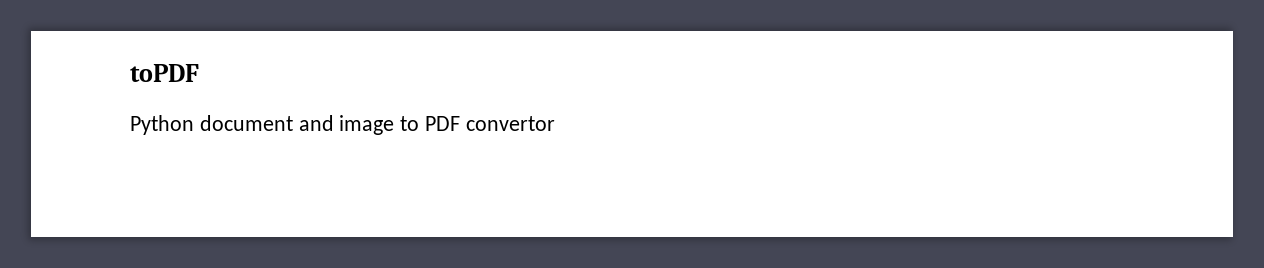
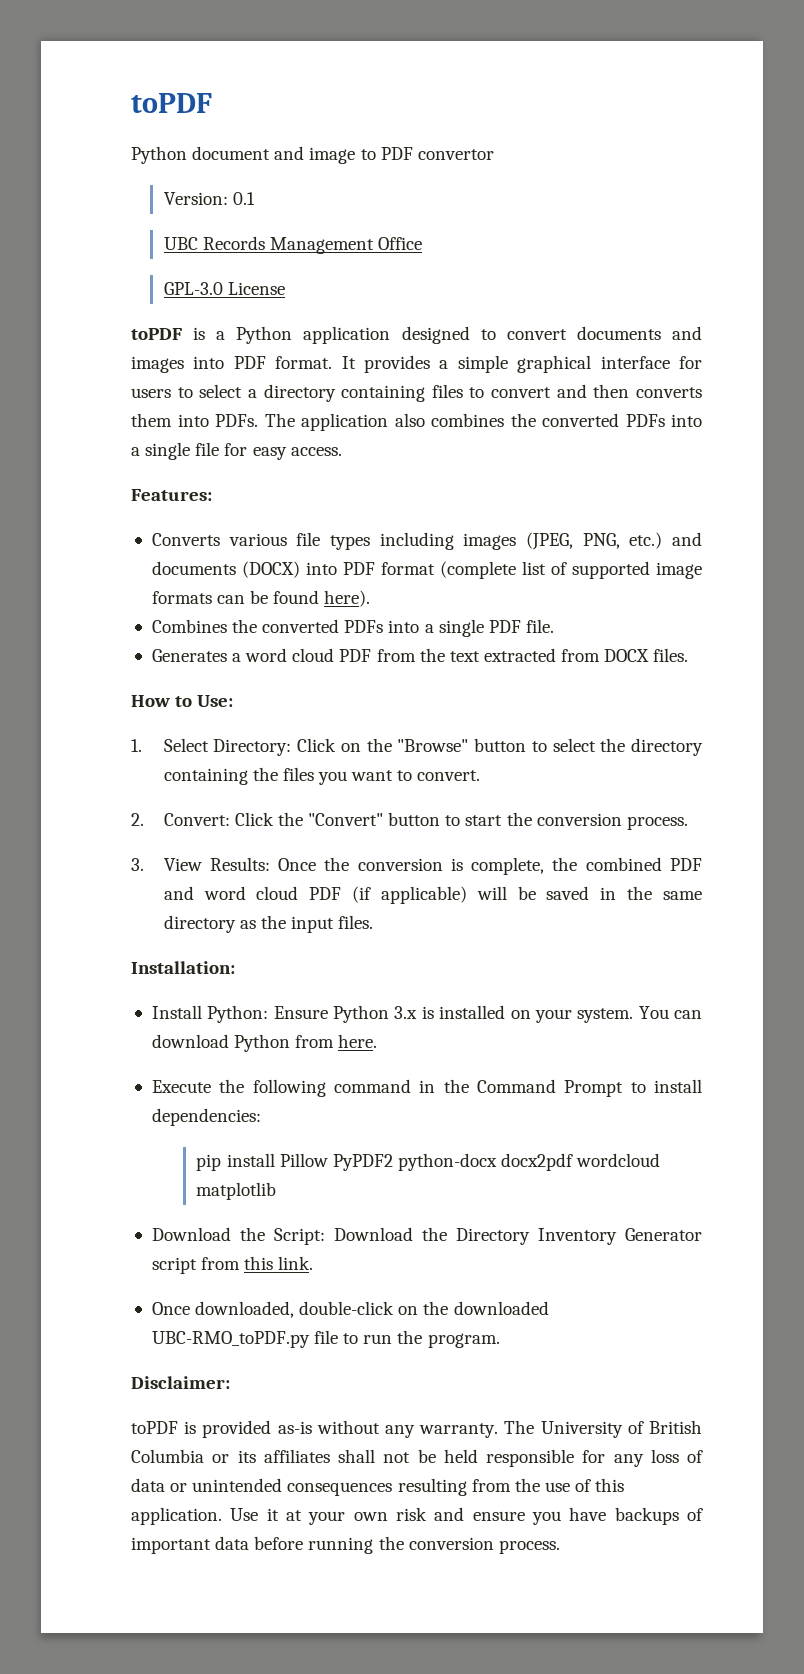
(555, 123) none -> [163,192,255,205] [163,236,423,254] [163,282,285,295] [131,326,703,344] [131,355,702,373] [131,384,702,402] [131,413,702,431] [131,442,342,460] [131,489,212,501] [151,532,703,550] [151,561,702,579] [151,590,371,607] [151,619,554,637] [151,648,689,662] [131,695,234,707] [131,738,704,756] [163,767,481,785] [131,812,688,830] [131,857,702,875] [163,886,702,904] [163,915,374,933] [131,961,235,974] [151,1005,702,1023] [151,1034,378,1052] [151,1079,702,1097] [151,1108,261,1126] [196,1153,661,1171] [196,1182,277,1200] [151,1227,703,1245] [151,1256,314,1274] [151,1301,549,1318] [151,1330,500,1348] [131,1376,230,1389] [131,1420,702,1438] [131,1449,703,1467] [131,1478,625,1496] [131,1507,703,1525] [131,1536,560,1554] // Version: 0.1 // UBC Records Management Office // GPL-3.0 License // toPDF is a Python application designed to convert documents and images into PDF format. It provides a simple graphical interface for users to select a directory containing files to convert and then converts them into PDFs. The application also combines the converted PDFs into a single file for easy access. // Features: // Converts various file types including images (JPEG, PNG, etc.) and documents (DOCX) into PDF format (complete list of supported image formats can be found here). // Combines the converted PDFs into a single PDF file. // Generates a word cloud PDF from the text extracted from DOCX files. // How to Use: // 1. Select Directory: Click on the "Browse" button to select the directory containing the files you want to convert. // 2. Convert: Click the "Convert" button to start the conversion process. // 3. View Results: Once the conversion is complete, the combined PDF and word cloud PDF (if applicable) will be saved in the same directory as the input files. // Installation: // Install Python: Ensure Python 3.x is installed on your system. You can download Python from here. // Execute the following command in the Command Prompt to install dependencies: // pip install Pillow PyPDF2 python-docx docx2pdf wordcloud matplotlib // Download the Script: Download the Directory Inventory Generator script from this link. // Once downloaded, double-click on the downloaded UBC-RMO_toPDF.py file to run the program. // Disclaimer: // toPDF is provided as-is without any warranty. The University of British Columbia or its affiliates shall not be held responsible for any loss of data or unintended consequences resulting from the use of this application. Use it at your own risk and ensure you have backups of important data before running the conversion process.

